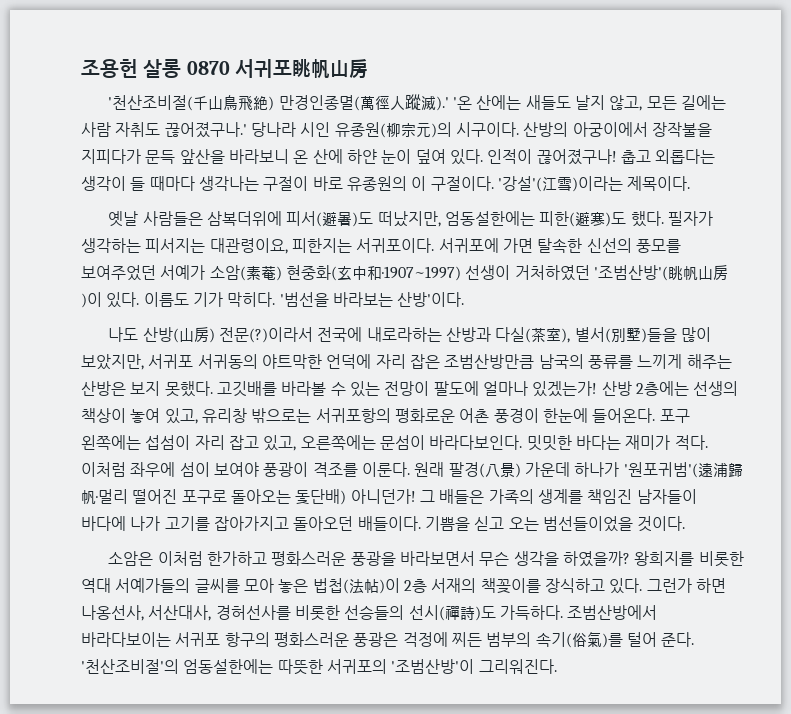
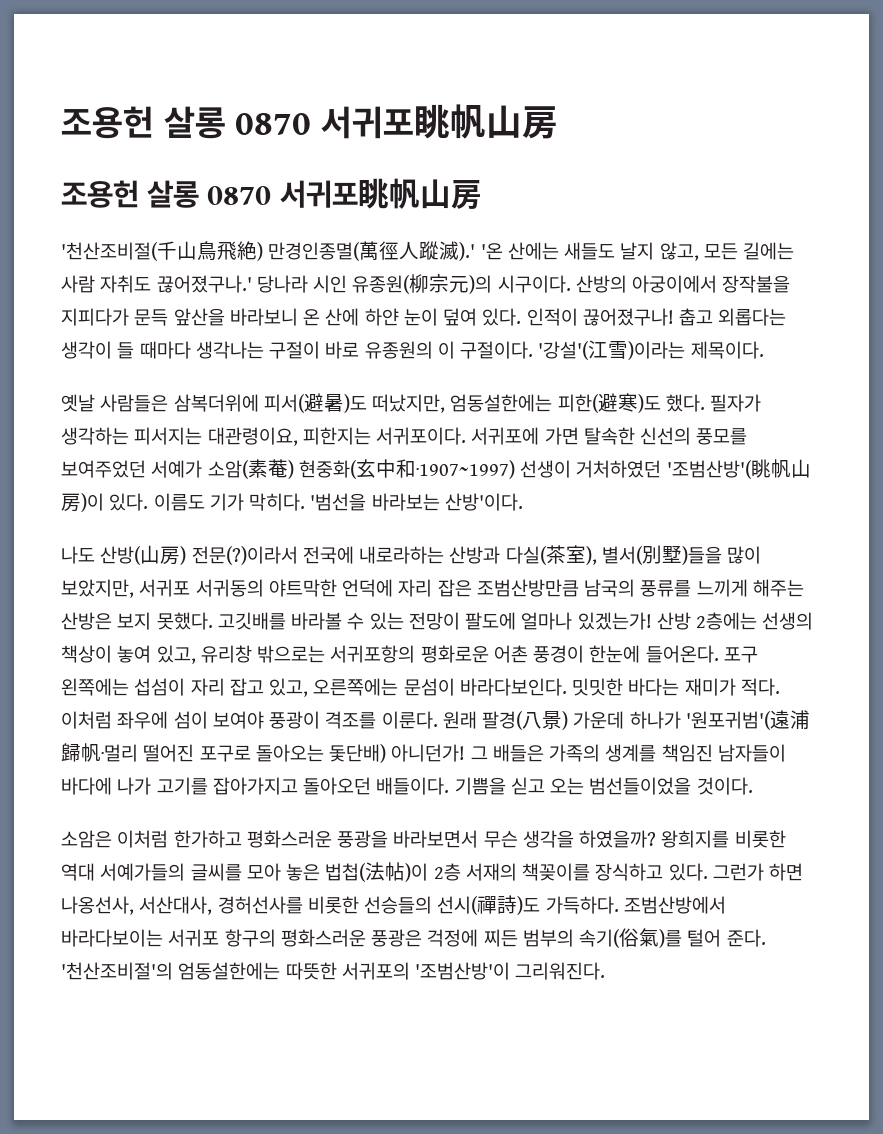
[81,59,369,78] 조용헌 살롱 0870 서귀포眺帆山房 -> [61,104,558,139] [61,178,482,209] 조용헌 살롱 0870 서귀포眺帆山房 // 조용헌 살롱 0870 서귀포眺帆山房

